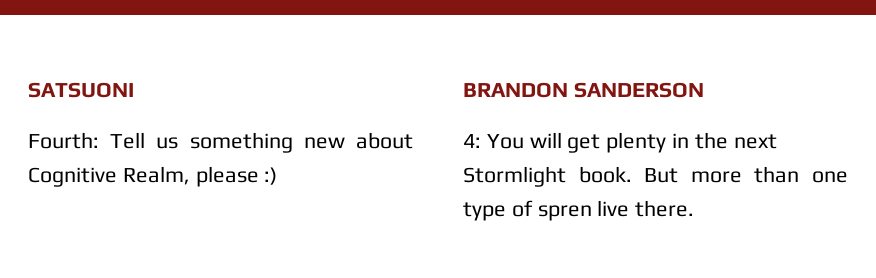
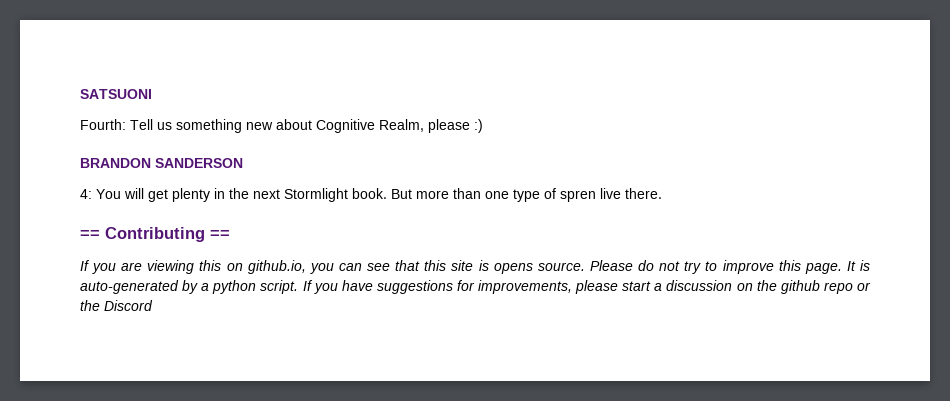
(695, 208) none -> [80,227,230,242] [80,260,871,274] [80,280,871,294] [80,300,153,311] // == Contributing == // If you are viewing this on github.io, you can see that this site is opens source. Please do not try to improve this page. It is auto-generated by a python script. If you have suggestions for improvements, please start a discussion on the github repo or the Discord

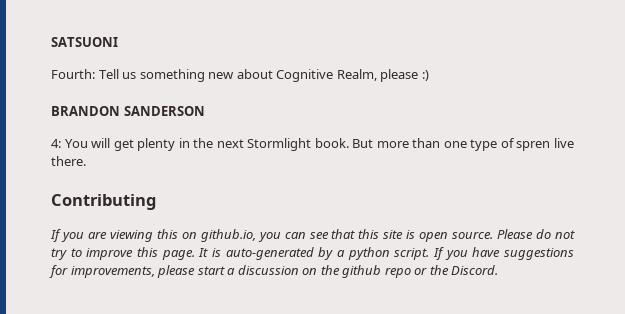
[80,230,100,239] == -> (86, 161) none
[210,230,230,239] == -> (156, 202) none
[493,263,533,274] opens -> [419,232,449,242] open
[104,300,153,311] Discord -> [451,265,499,275] Discord.

